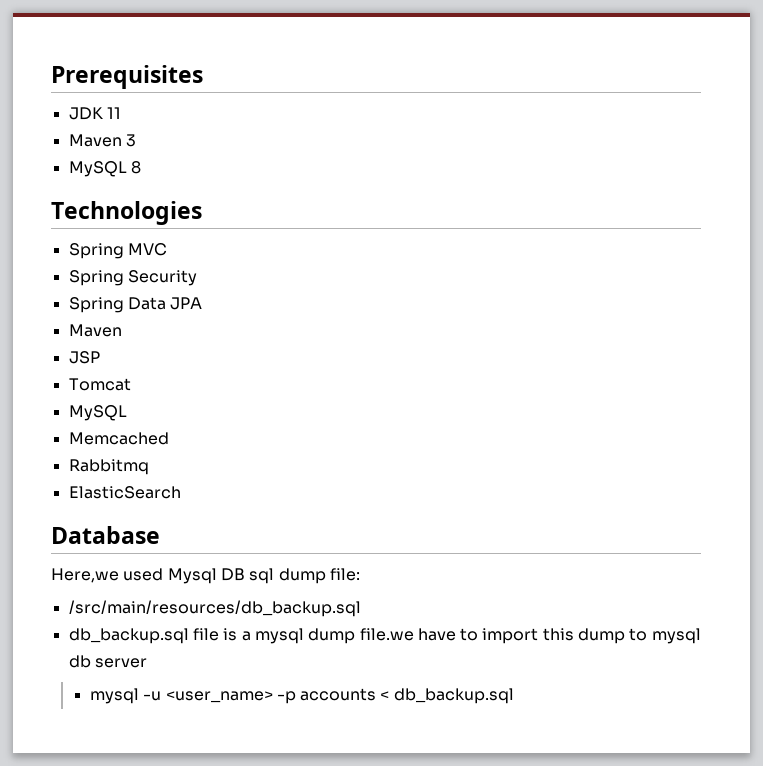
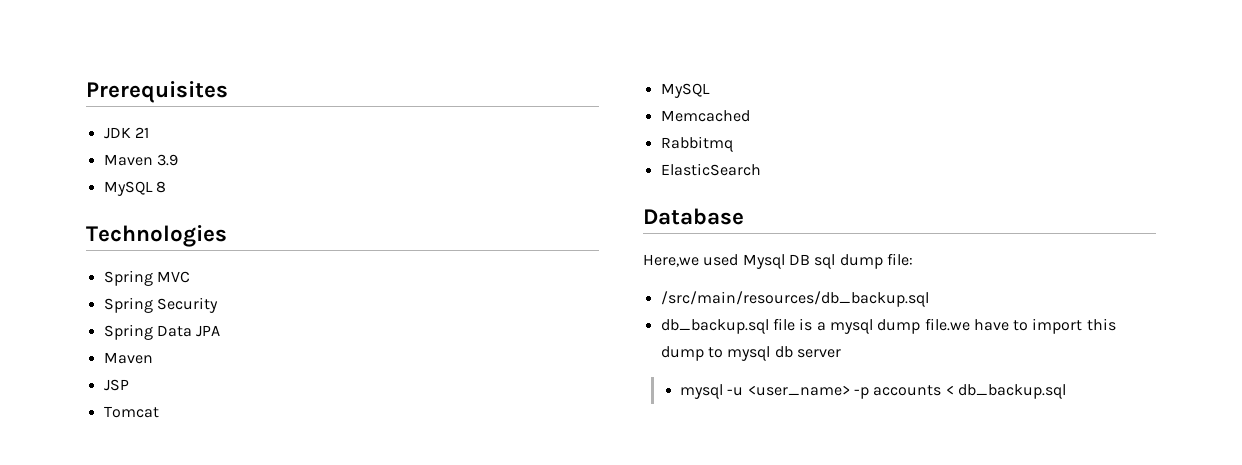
[106,107,121,119] [68,134,136,147] 11 // Maven 3 -> [134,127,149,138] [103,154,178,166] 21 // Maven 3.9

